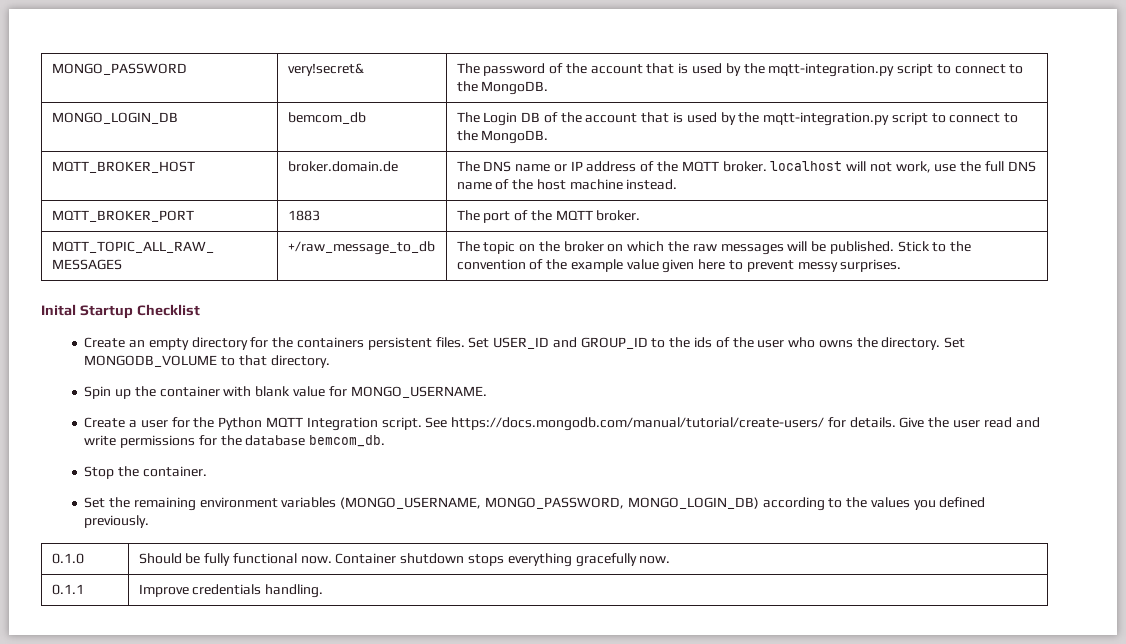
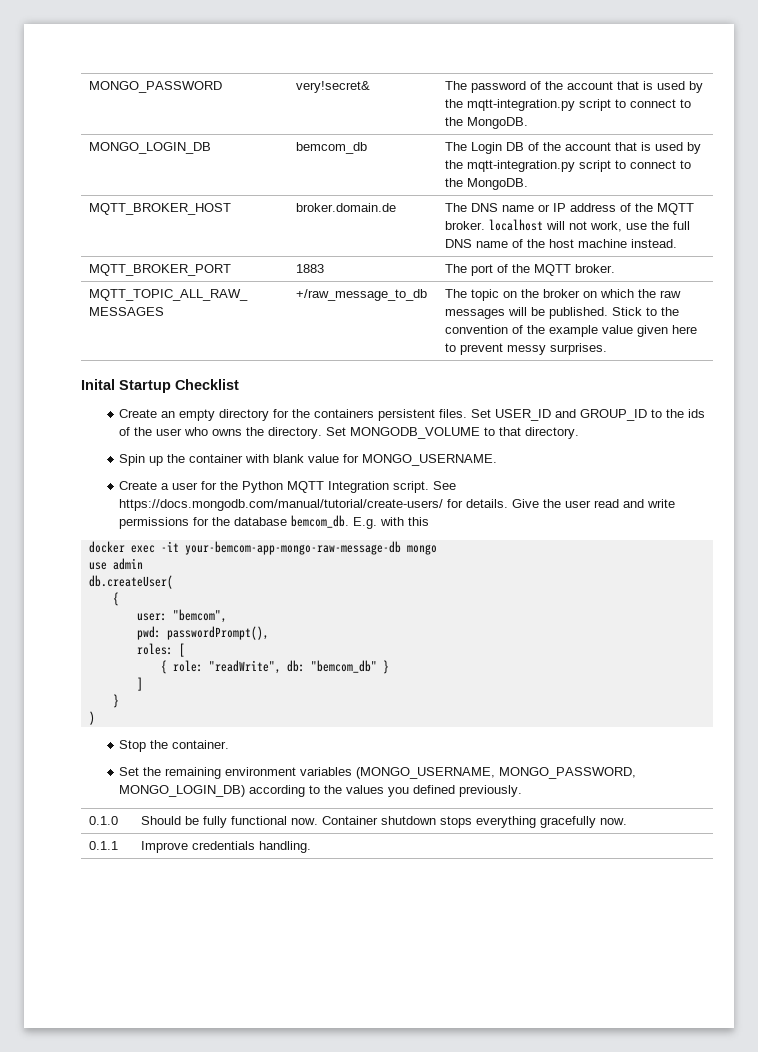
(386, 441) none -> [353,517,430,529] [88,541,437,555] [88,558,143,570] [88,575,173,589] [112,592,119,606] [136,609,227,623] [136,626,269,640] [136,643,185,657] [160,660,389,674] [136,677,143,691] [112,694,119,708] [88,711,95,725] E.g. with this // docker exec -it your-bemcom-app-mongo-raw-message-db mongo // use admin // db.createUser( // { // user: "bemcom", // pwd: passwordPrompt(), // roles: [ // { role: "readWrite", db: "bemcom_db" } // ] // } // )

